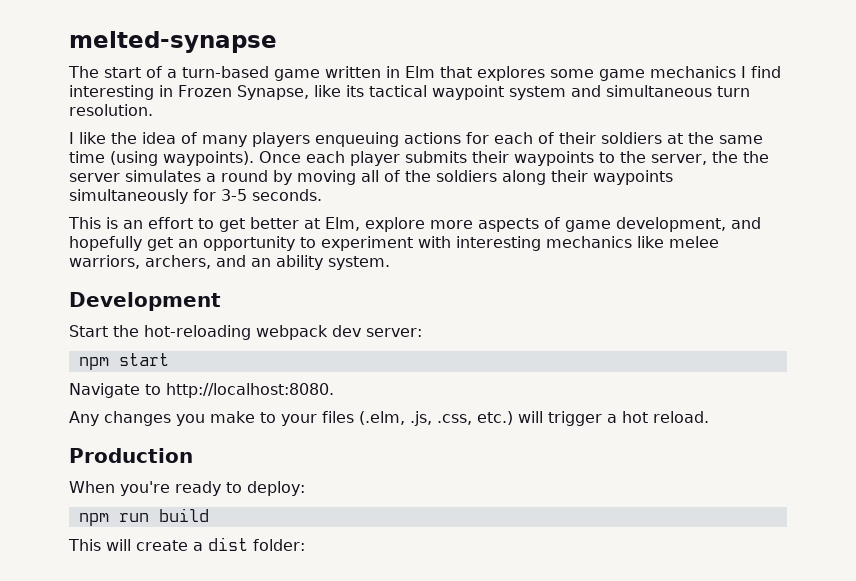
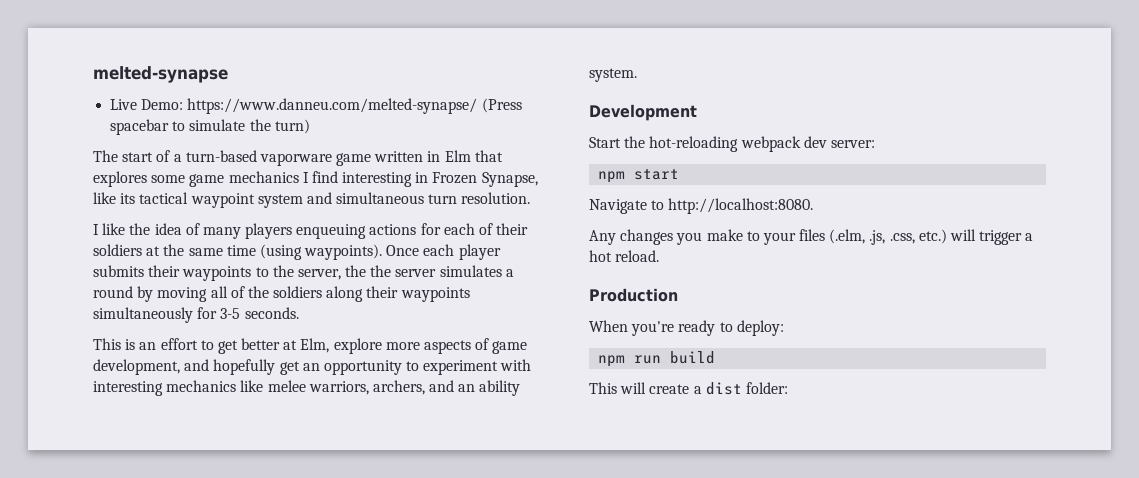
(277, 42) none -> [110,98,522,114] [110,119,310,135] // Live Demo: https://www.danneu.com/melted-synapse/ (Press spacebar to simulate the turn)
(269, 72) none -> [259,153,332,166] vaporware

